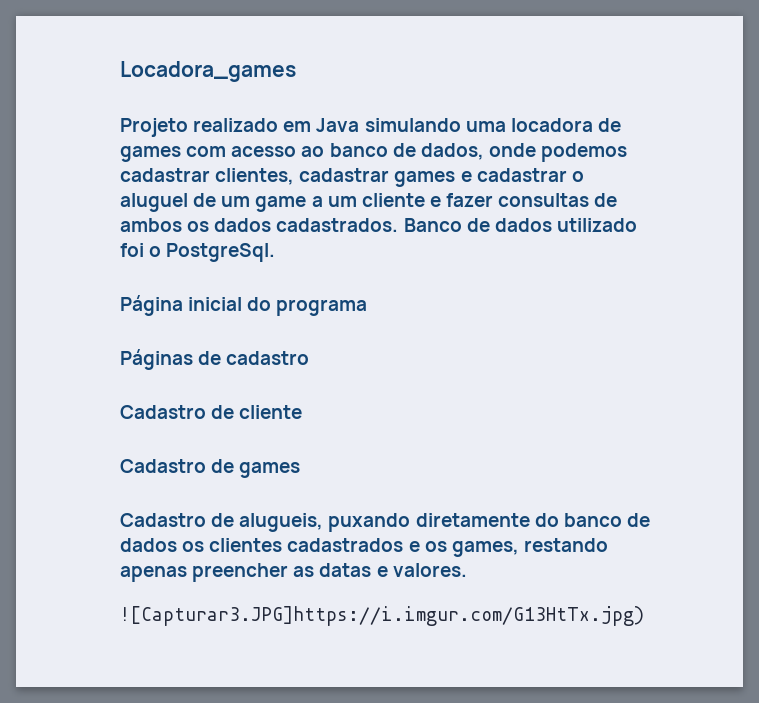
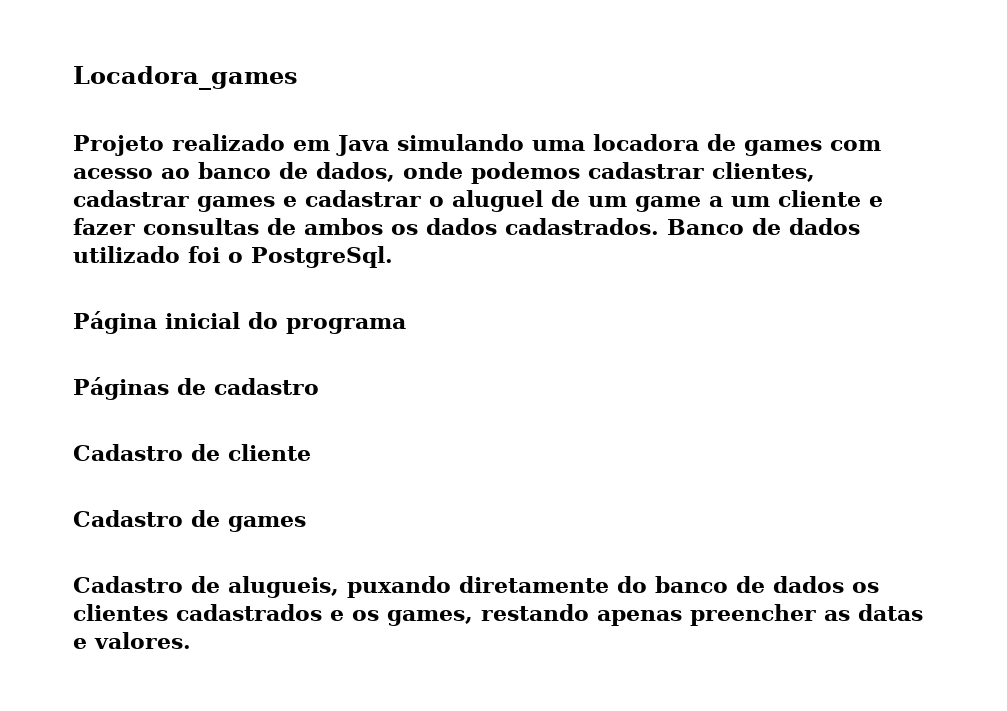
[120,606,644,626] // ![Capturar3.JPG]https://i.imgur.com/G13HtTx.jpg) -> (191, 640) none

